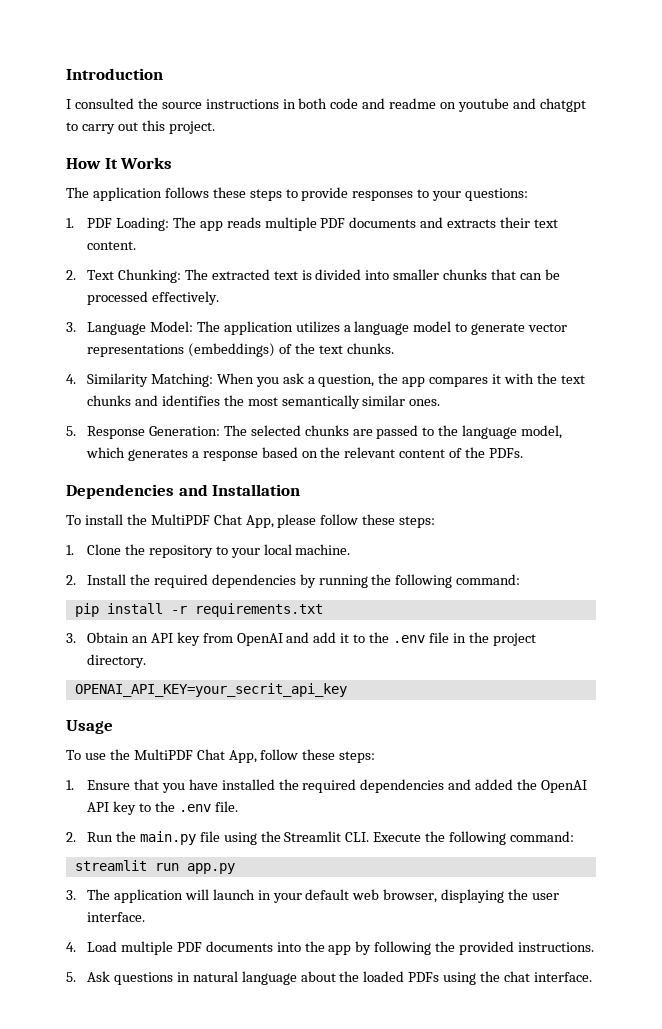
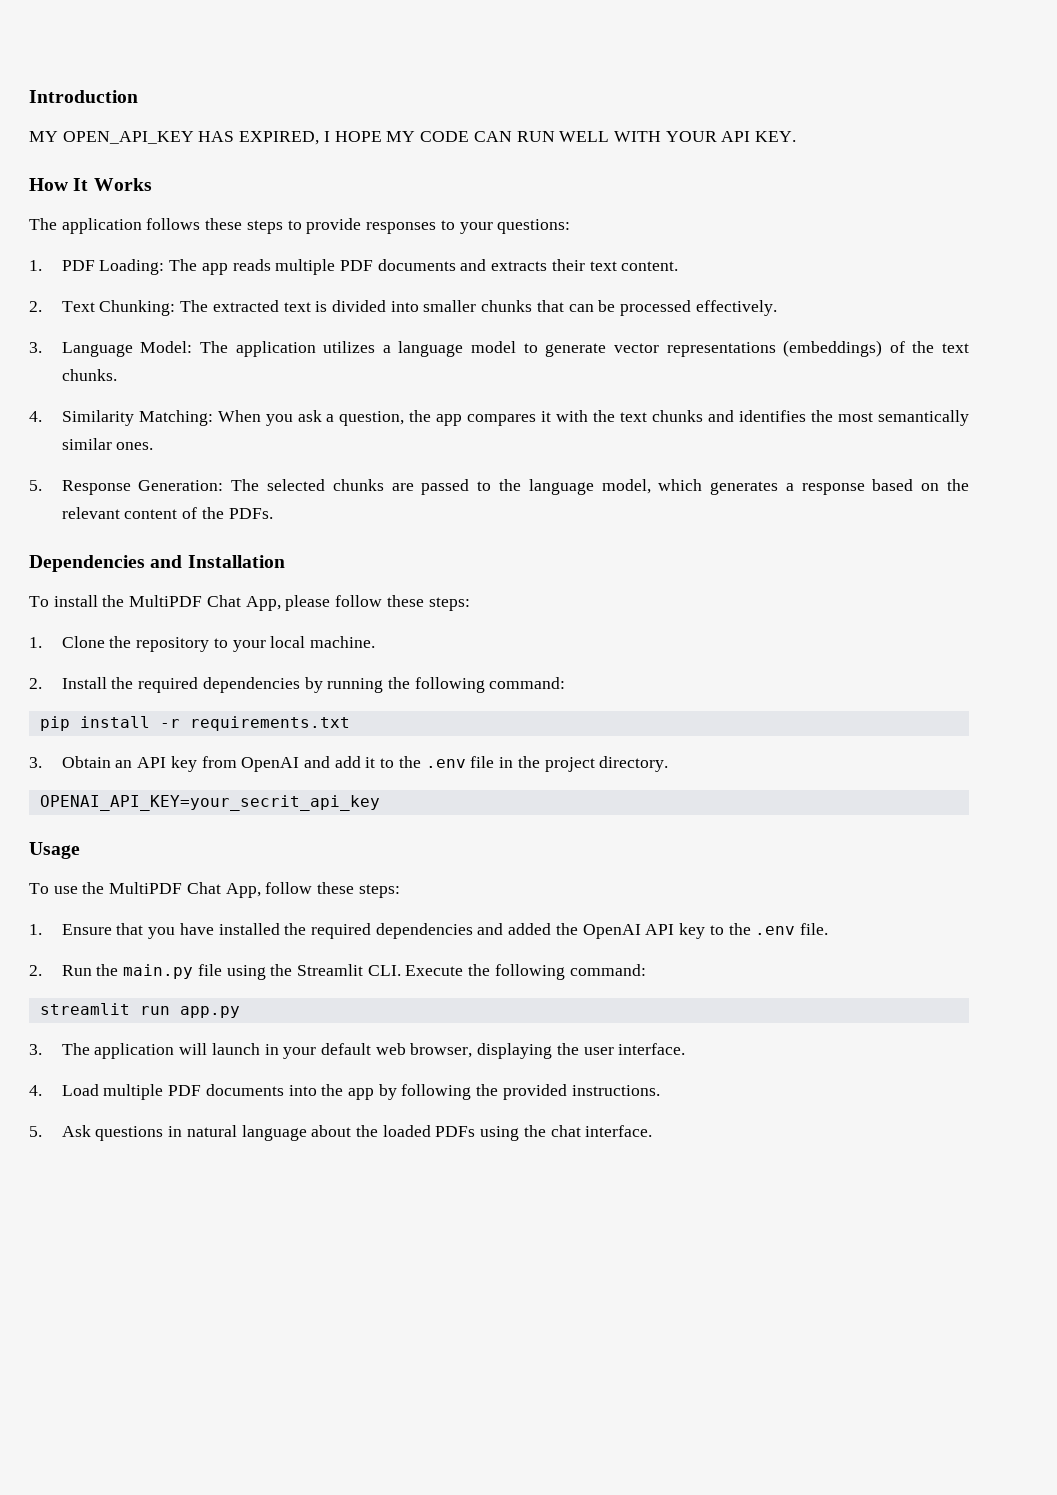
[66,98,586,112] [66,120,215,134] I consulted the source instructions in both code and readme on youtube and chatgpt to carry out this project. -> [29,131,797,145] MY OPEN_API_KEY HAS EXPIRED, I HOPE MY CODE CAN RUN WELL WITH YOUR API KEY.

